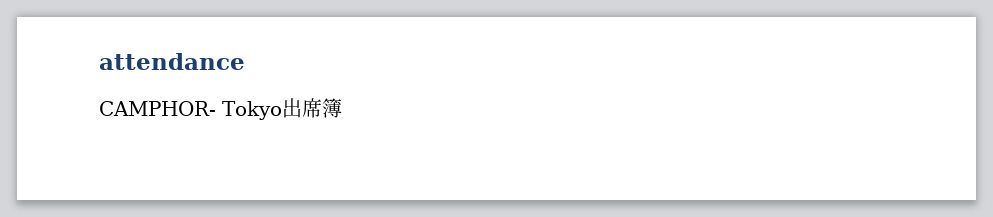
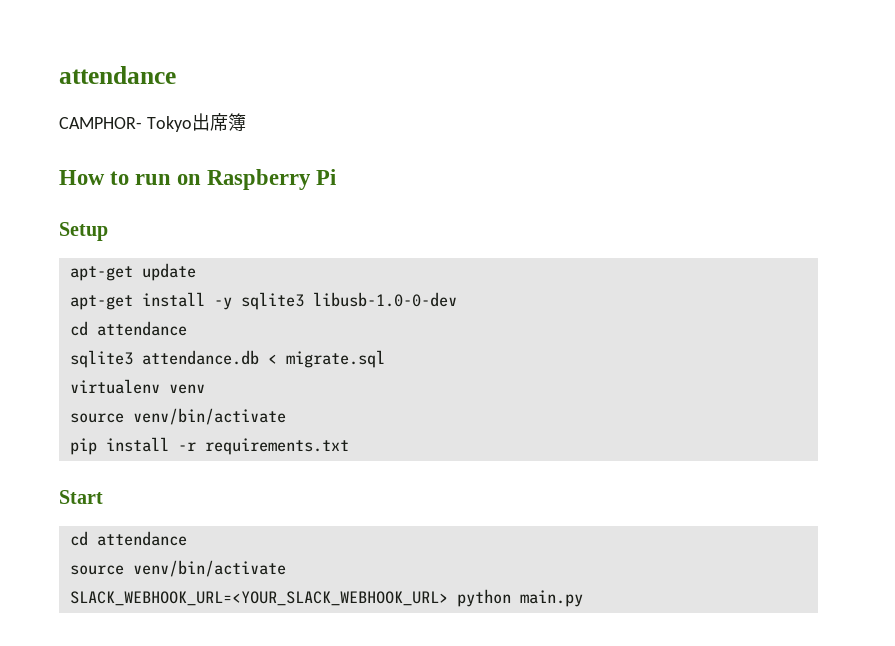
(342, 108) none -> [59,169,337,190] [59,222,108,241] [69,263,196,281] [69,292,457,310] [69,321,187,336] [69,350,385,368] [69,379,205,394] [69,408,286,425] [69,437,349,455] [59,490,103,504] [69,531,187,546] [69,560,286,577] [69,589,583,607] // How to run on Raspberry Pi // Setup // apt-get update // apt-get install -y sqlite3 libusb-1.0-0-dev // cd attendance // sqlite3 attendance.db < migrate.sql // virtualenv venv // source venv/bin/activate // pip install -r requirements.txt // Start // cd attendance // source venv/bin/activate // SLACK_WEBHOOK_URL=<YOUR_SLACK_WEBHOOK_URL> python main.py

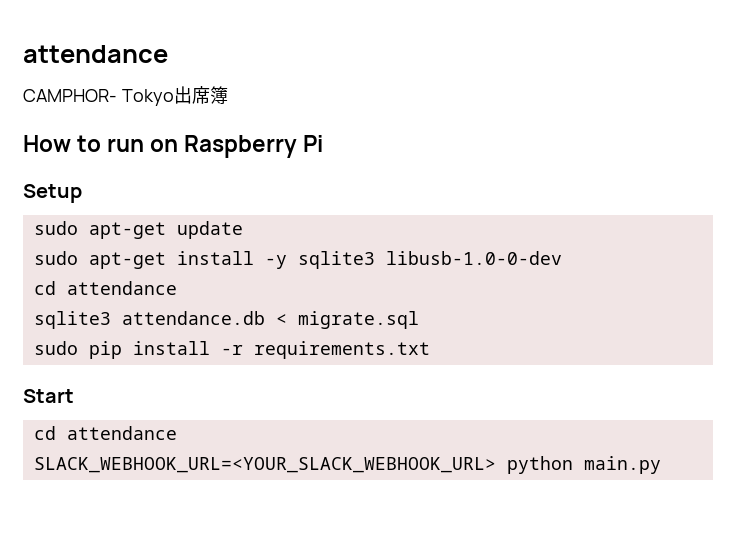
(108, 231) none -> [33,221,78,235] sudo
(196, 272) none -> [33,251,78,265] sudo
[69,379,205,394] [69,408,286,425] virtualenv venv // source venv/bin/activate // -> [33,341,78,355] sudo
[69,560,286,577] // source venv/bin/activate -> (177, 433) none

